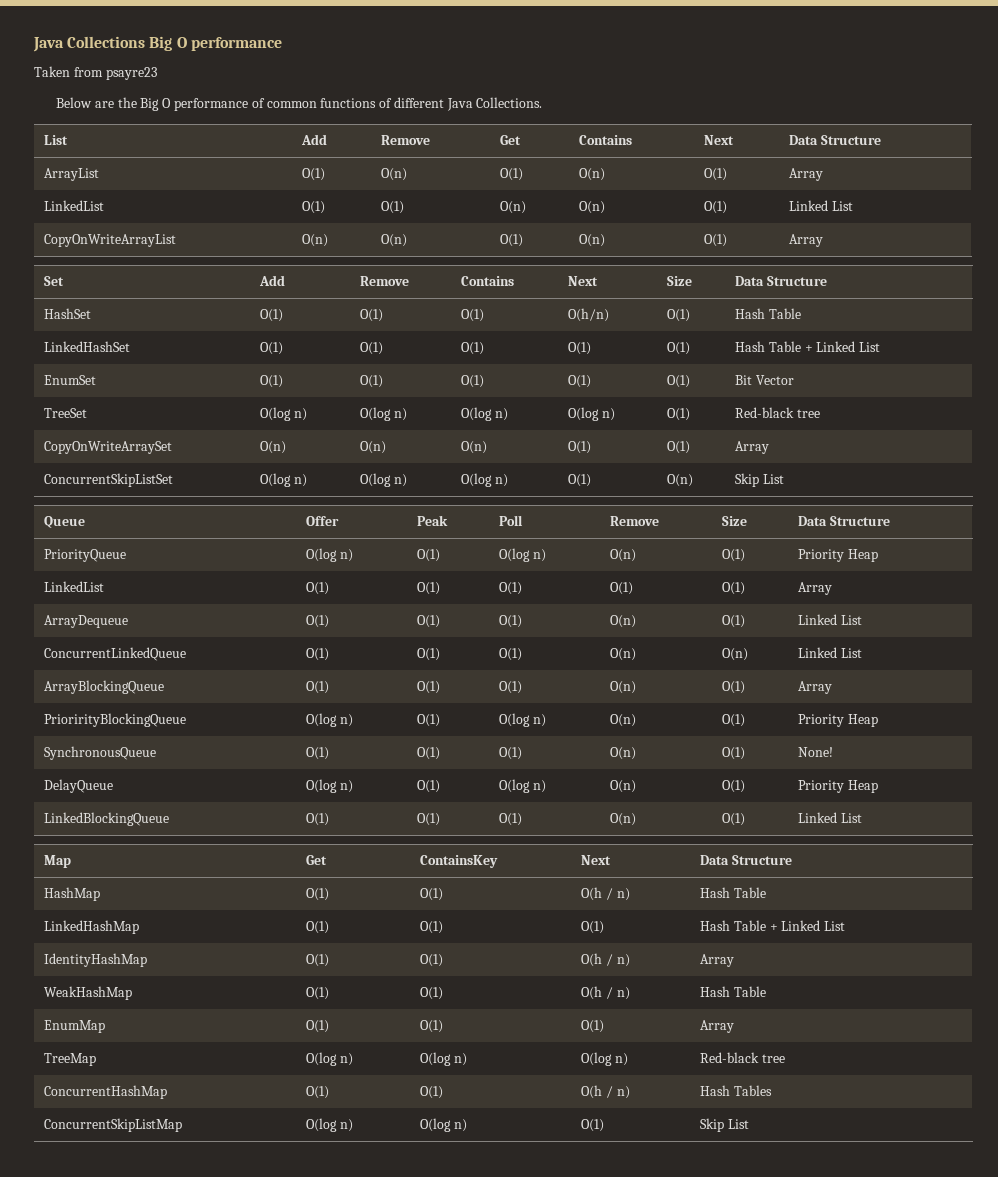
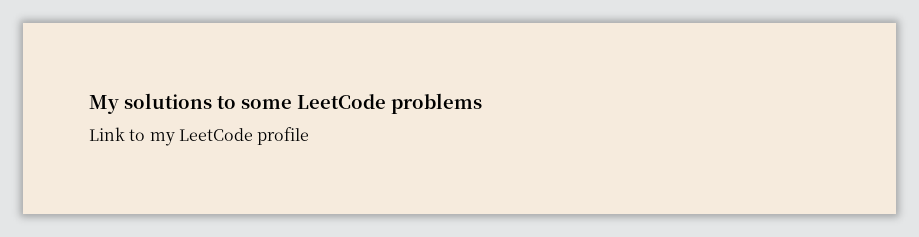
[33,36,282,52] [34,66,157,80] [56,97,543,111] [44,135,69,145] [301,134,328,145] [381,135,431,145] [500,135,522,145] [579,135,633,145] [704,135,735,145] [789,135,881,145] [44,168,100,181] [302,168,326,181] [381,168,408,181] [500,168,524,181] [579,168,606,181] [704,168,728,181] [789,168,824,181] [44,200,105,211] [302,201,326,214] [381,201,405,214] [500,201,527,214] [579,201,606,214] [704,201,728,214] [789,200,853,211] [44,234,177,247] [302,234,329,247] [381,234,408,247] [500,234,524,247] [579,234,606,247] [704,234,728,247] [789,234,824,247] [44,276,65,286] [259,275,286,286] [360,276,410,286] [461,276,515,286] [568,276,599,286] [667,276,693,286] [735,276,827,286] [44,308,92,319] [260,309,284,322] [360,309,384,322] [461,309,485,322] [568,308,610,322] [667,309,691,322] [735,308,801,319] [44,341,131,352] [260,342,284,355] [360,342,384,355] [461,342,485,355] [568,342,592,355] [667,342,691,355] [735,341,881,352] [44,375,97,385] [260,375,284,388] [360,375,384,388] [461,375,485,388] [568,375,592,388] [667,375,691,388] [735,375,794,385] [44,408,88,418] [260,407,307,421] [360,407,407,421] [461,407,508,421] [568,407,615,421] [667,408,691,421] [735,407,820,418] [44,441,173,454] [260,441,287,454] [360,441,387,454] [461,441,488,454] [568,441,592,454] [667,441,691,454] [735,441,770,454] [44,473,174,487] [260,473,307,487] [360,473,407,487] [461,473,508,487] [568,474,592,487] [667,474,694,487] [735,473,784,487] [44,516,86,528] [306,516,340,526] [417,515,449,526] [499,515,524,526] [610,516,660,526] [722,516,748,526] [798,516,890,526] [44,549,127,562] [306,548,353,562] [417,549,441,562] [499,548,546,562] [610,549,637,562] [722,549,746,562] [798,549,878,562] [44,581,105,592] [306,582,330,595] [417,582,441,595] [499,582,523,595] [610,582,634,595] [722,582,746,595] [798,582,833,595] [44,615,129,628] [306,615,330,628] [417,615,441,628] [499,615,523,628] [610,615,637,628] [722,615,746,628] [798,614,862,625] [44,647,187,661] [306,648,330,661] [417,648,441,661] [499,648,523,661] [610,648,637,661] [722,648,749,661] [798,647,862,658] [44,680,165,694] [306,681,330,694] [417,681,441,694] [499,681,523,694] [610,681,637,694] [722,681,746,694] [798,681,833,694] [44,713,187,727] [306,713,353,727] [417,714,441,727] [499,713,546,727] [610,714,637,727] [722,714,746,727] [798,714,878,727] [44,746,157,760] [306,747,330,760] [417,747,441,760] [499,747,523,760] [610,747,637,760] [722,747,746,760] [798,747,834,757] [44,779,114,793] [306,779,353,793] [417,780,441,793] [499,779,546,793] [610,780,637,793] [722,780,746,793] [798,780,878,793] [44,812,170,826] [306,813,330,826] [417,813,441,826] [499,813,523,826] [610,813,637,826] [722,813,746,826] [798,812,862,823] [44,855,72,868] [306,855,328,865] [420,855,499,868] [581,855,612,865] [700,855,792,865] [44,887,101,901] [306,888,330,901] [420,888,444,901] [581,887,630,901] [700,887,766,898] [44,920,140,934] [306,921,330,934] [420,921,444,934] [581,921,605,934] [700,920,846,931] [44,953,148,967] [306,954,330,967] [420,954,444,967] [581,953,630,967] [700,954,735,967] [44,986,133,1000] [306,987,330,1000] [420,987,444,1000] [581,986,630,1000] [700,986,766,997] [44,1020,106,1033] [306,1020,330,1033] [420,1020,444,1033] [581,1020,605,1033] [700,1020,735,1033] [44,1053,97,1066] [306,1052,353,1066] [420,1052,467,1066] [581,1052,628,1066] [700,1052,785,1063] [44,1085,168,1099] [306,1086,330,1099] [420,1086,444,1099] [581,1085,630,1099] [700,1085,772,1096] [44,1118,183,1132] [306,1118,353,1132] [420,1118,467,1132] [581,1119,605,1132] [700,1118,749,1132] Java Collections Big O performance // Taken from psayre23 // Below are the Big O performance of common functions of different Java Collections. // List | Add | Remove | Get | Contains | Next | Data Structure // ArrayList | O(1) | O(n) | O(1) | O(n) | O(1) | Array // LinkedList | O(1) | O(1) | O(n) | O(n) | O(1) | Linked List // CopyOnWriteArrayList | O(n) | O(n) | O(1) | O(n) | O(1) | Array // Set | Add | Remove | Contains | Next | Size | Data Structure // HashSet | O(1) | O(1) | O(1) | O(h/n) | O(1) | Hash Table // LinkedHashSet | O(1) | O(1) | O(1) | O(1) | O(1) | Hash Table + Linked List // EnumSet | O(1) | O(1) | O(1) | O(1) | O(1) | Bit Vector // TreeSet | O(log n) | O(log n) | O(log n) | O(log n) | O(1) | Red-black tree // CopyOnWriteArraySet | O(n) | O(n) | O(n) | O(1) | O(1) | Array // ConcurrentSkipListSet | O(log n) | O(log n) | O(log n) | O(1) | O(n) | Skip List // Queue | Offer | Peak | Poll | Remove | Size | Data Structure // PriorityQueue | O(log n) | O(1) | O(log n) | O(n) | O(1) | Priority Heap // LinkedList | O(1) | O(1) | O(1) | O(1) | O(1) | Array // ArrayDequeue | O(1) | O(1) | O(1) | O(n) | O(1) | Linked List // ConcurrentLinkedQueue | O(1) | O(1) | O(1) | O(n) | O(n) | Linked List // ArrayBlockingQueue | O(1) | O(1) | O(1) | O(n) | O(1) | Array // PriorirityBlockingQueue | O(log n) | O(1) | O(log n) | O(n) | O(1) | Priority Heap // SynchronousQueue | O(1) | O(1) | O(1) | O(n) | O(1) | None! // DelayQueue | O(log n) | O(1) | O(log n) | O(n) | O(1) | Priority Heap // LinkedBlockingQueue | O(1) | O(1) | O(1) | O(n) | O(1) | Linked List // Map | Get | ContainsKey | Next | Data Structure // HashMap | O(1) | O(1) | O(h / n) | Hash Table // LinkedHashMap | O(1) | O(1) | O(1) | Hash Table + Linked List // IdentityHashMap | O(1) | O(1) | O(h / n) | Array // WeakHashMap | O(1) | O(1) | O(h / n) | Hash Table // EnumMap | O(1) | O(1) | O(1) | Array // TreeMap | O(log n) | O(log n) | O(log n) | Red-black tree // ConcurrentHashMap | O(1) | O(1) | O(h / n) | Hash Tables // ConcurrentSkipListMap | O(log n) | O(log n) | O(1) | Skip List -> [89,93,482,114] [89,127,310,146] My solutions to some LeetCode problems // Link to my LeetCode profile

